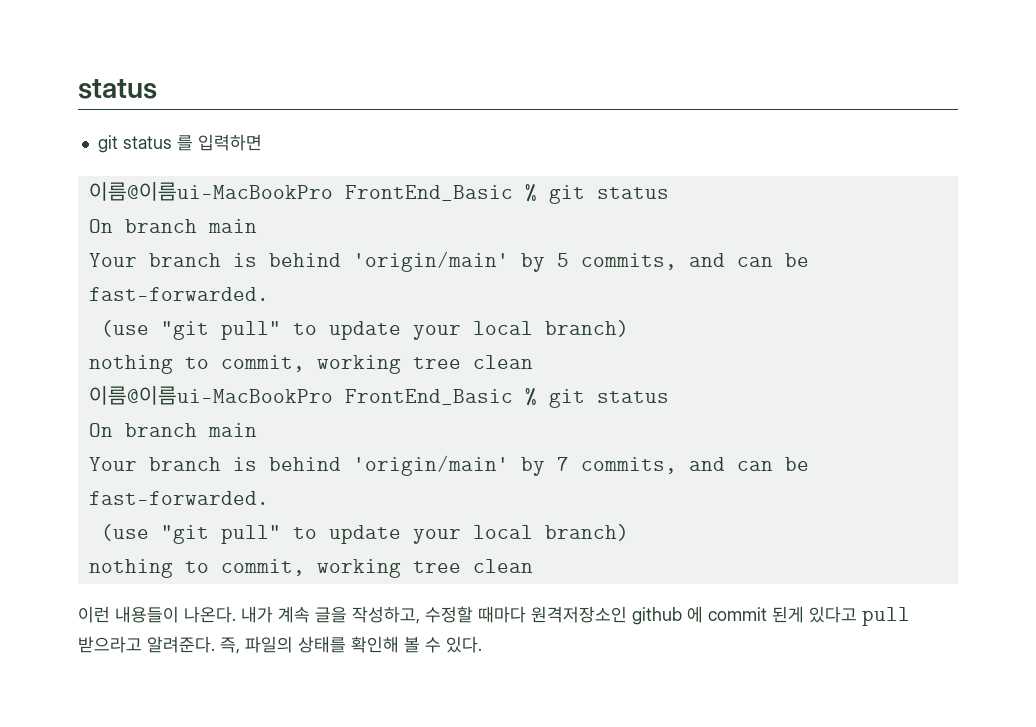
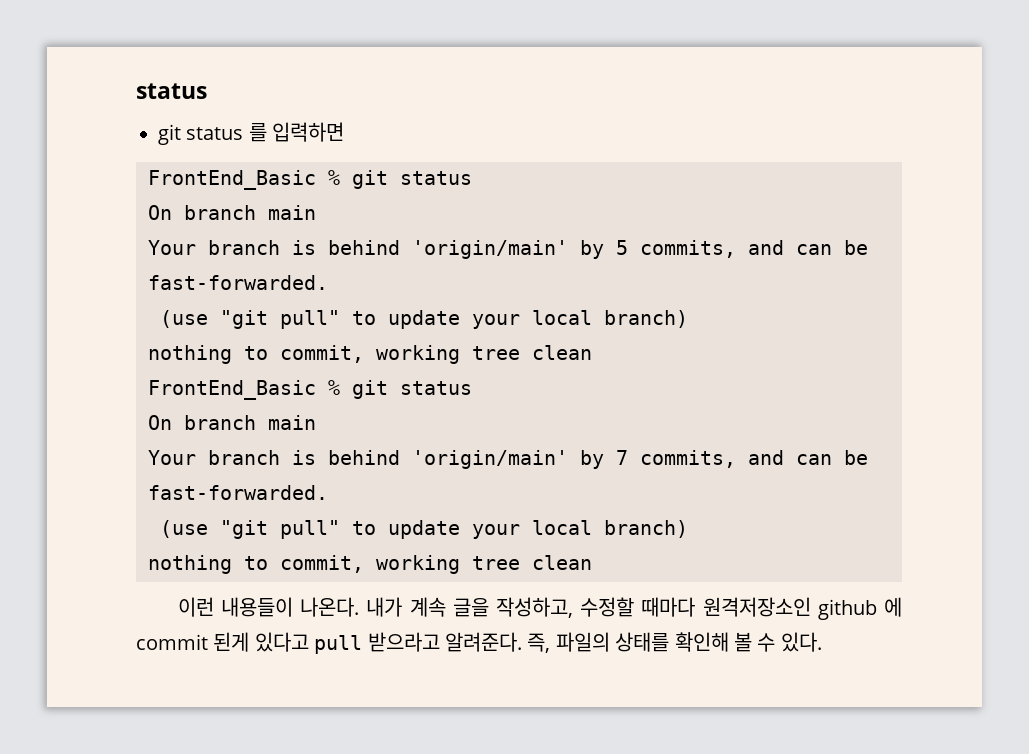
[88,182,333,201] 이름@이름ui-MacBookPro -> (345, 132) none
[88,386,333,405] 이름@이름ui-MacBookPro -> (592, 352) none

